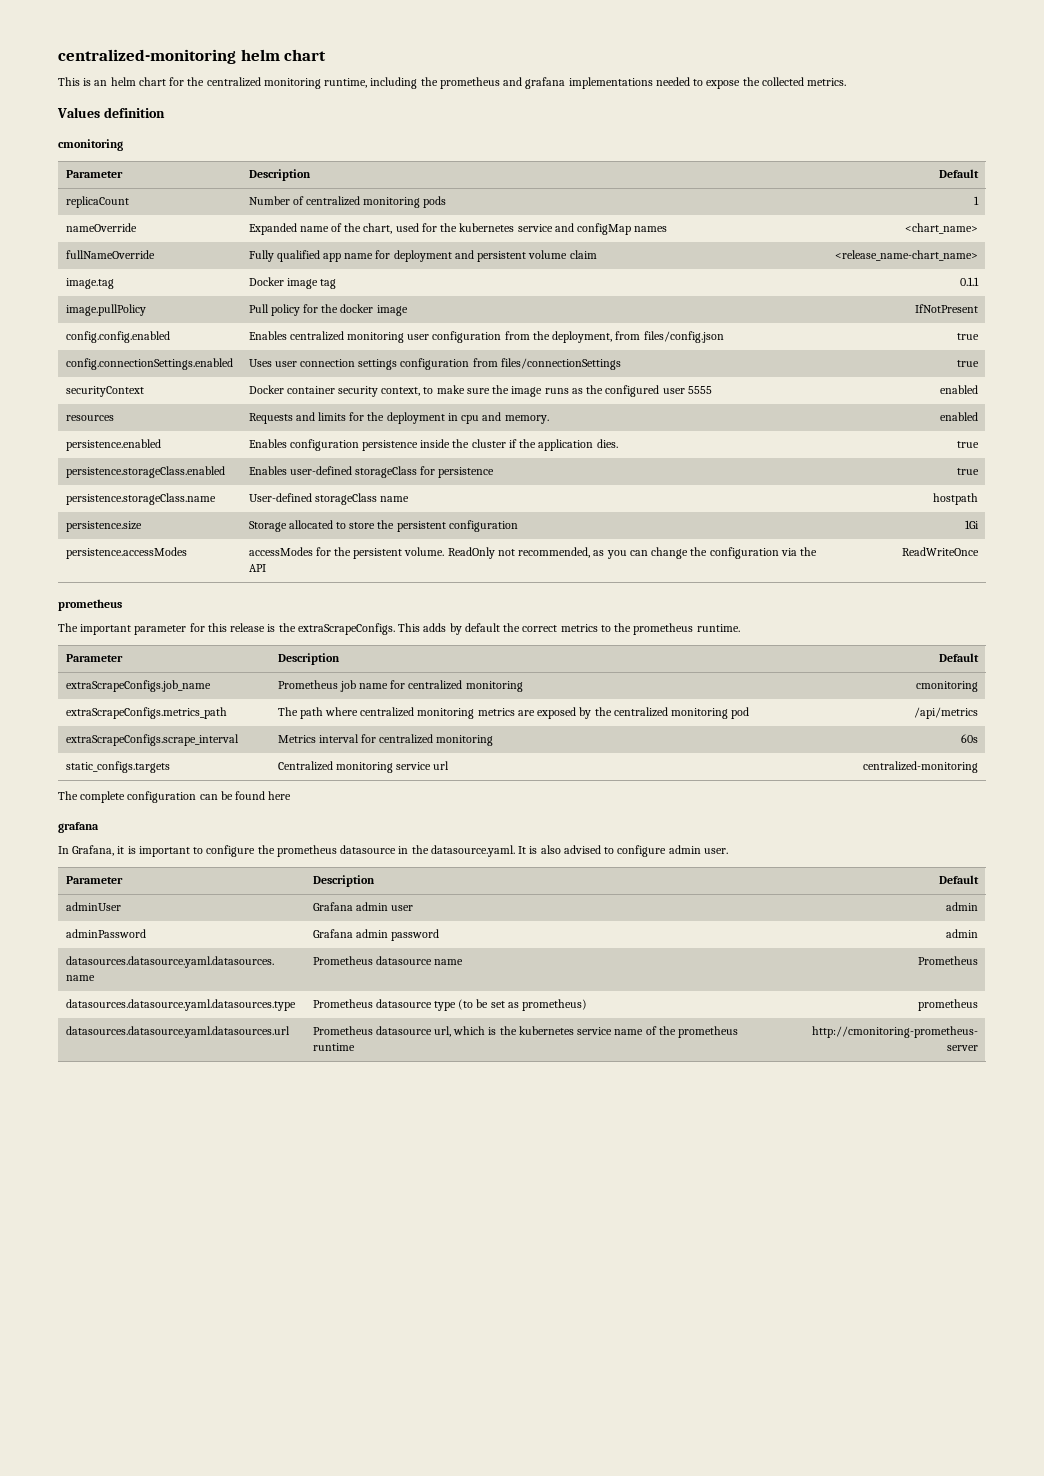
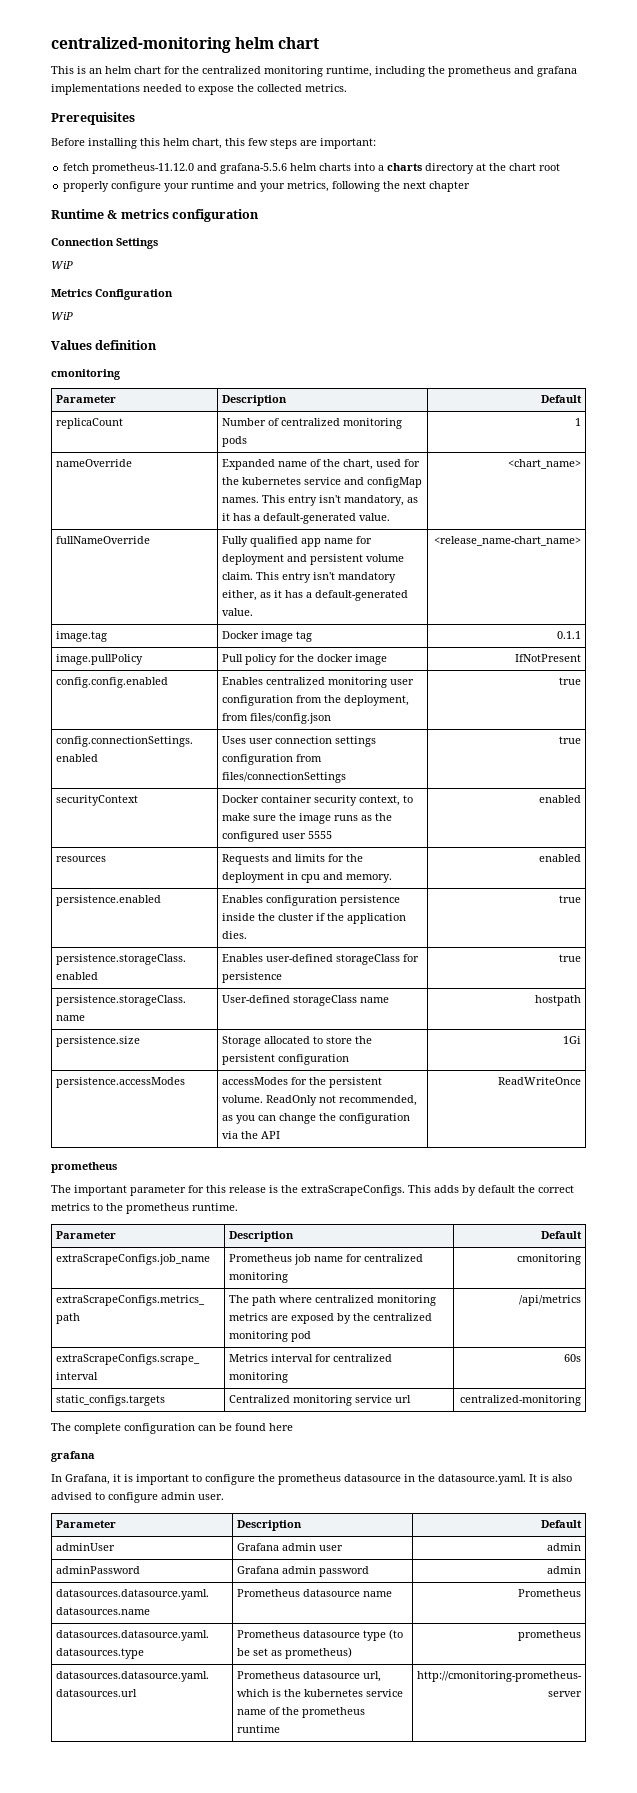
(847, 82) none -> [51,112,135,125] [51,138,376,149] [63,163,561,174] [63,181,471,192] [51,209,260,222] [51,238,158,249] [51,261,73,269] [51,289,173,300] [51,312,73,320] // Prerequisites // Before installing this helm chart, this few steps are important: // fetch prometheus-11.12.0 and grafana-5.5.6 helm charts into a charts directory at the chart root // properly configure your runtime and your metrics, following the next chapter // Runtime & metrics configuration // Connection Settings // WiP // Metrics Configuration // WiP
[634,226,668,232] names -> [221,495,418,506] [221,513,390,524] names. This entry isn't mandatory, as it has a default-generated value.
[569,250,597,259] claim -> [221,572,396,583] [221,590,408,601] [221,608,253,616] claim. This entry isn't mandatory either, as it has a default-generated value.

